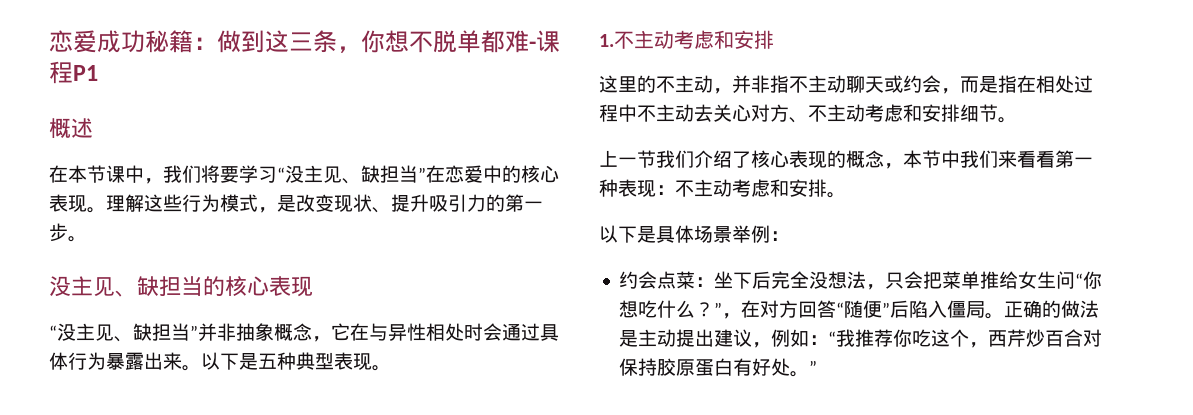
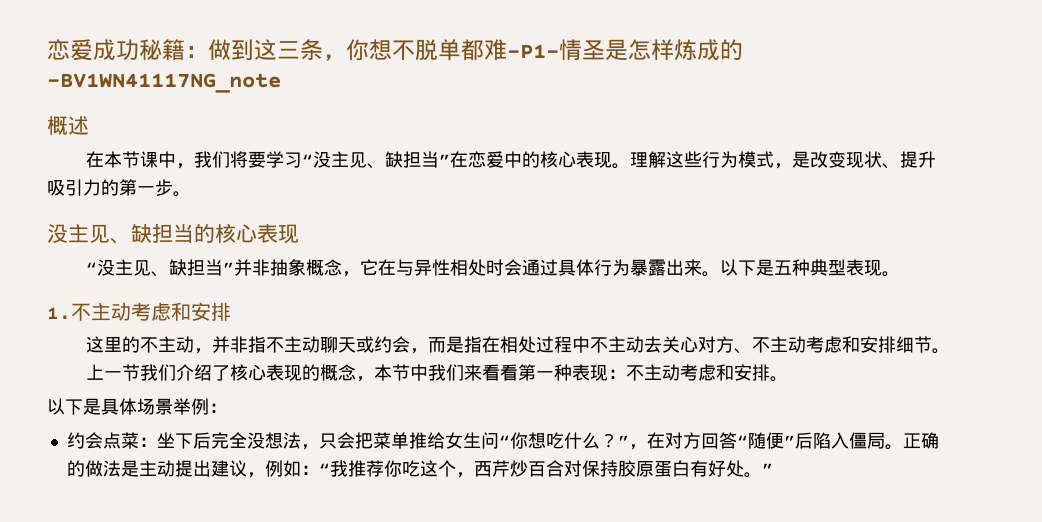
[529,30,560,53] [49,61,98,84] -课程P1 -> [507,39,743,61] [47,73,281,93] -P1-情圣是怎样炼成的-BV1WN41117NG_note

